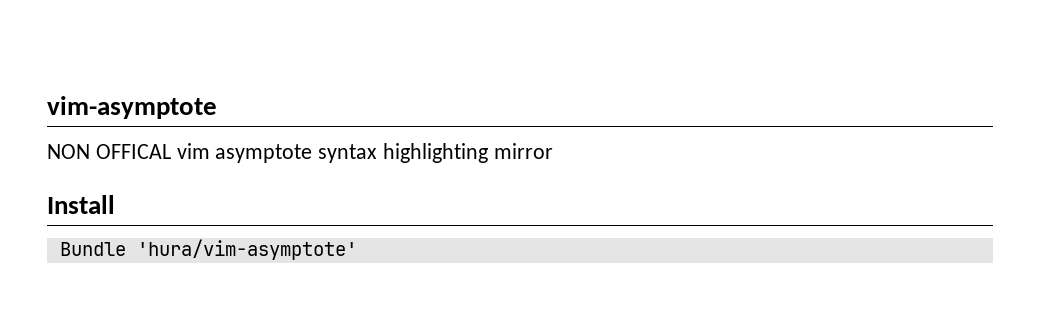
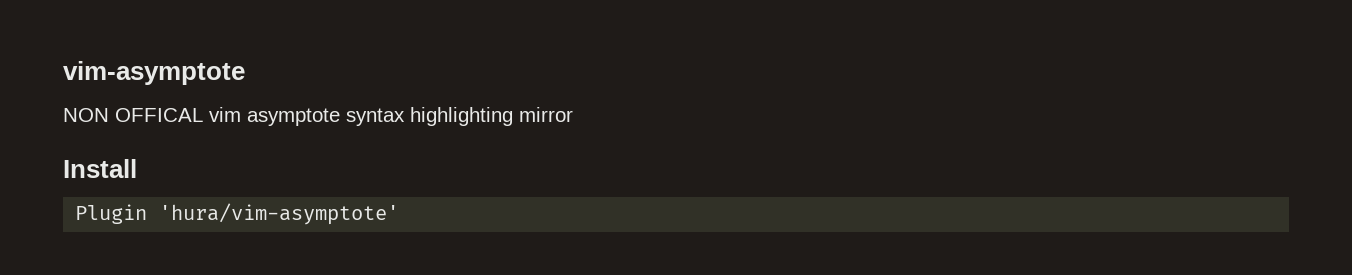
[59,242,126,256] Bundle -> [75,204,148,224] Plugin

